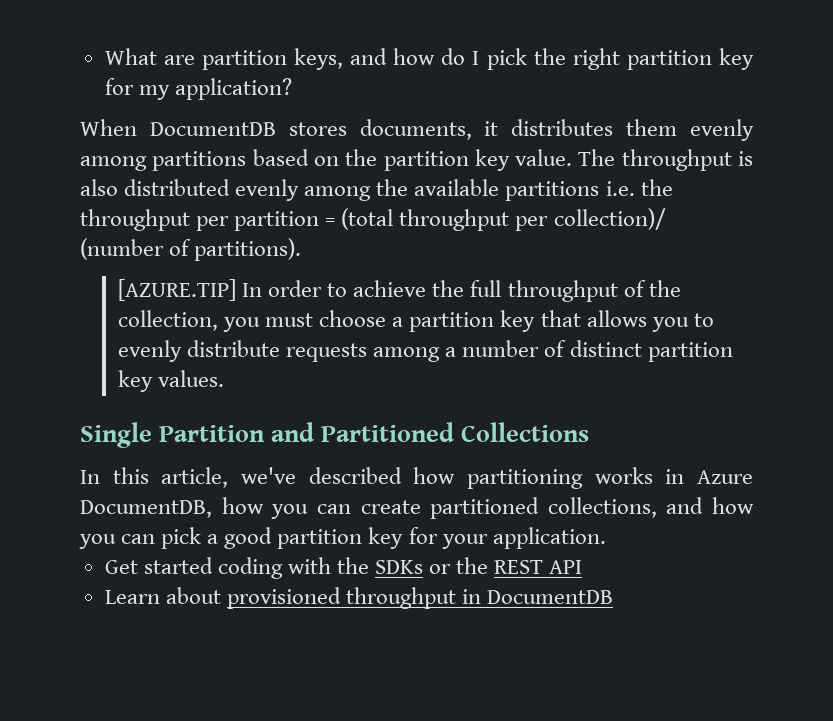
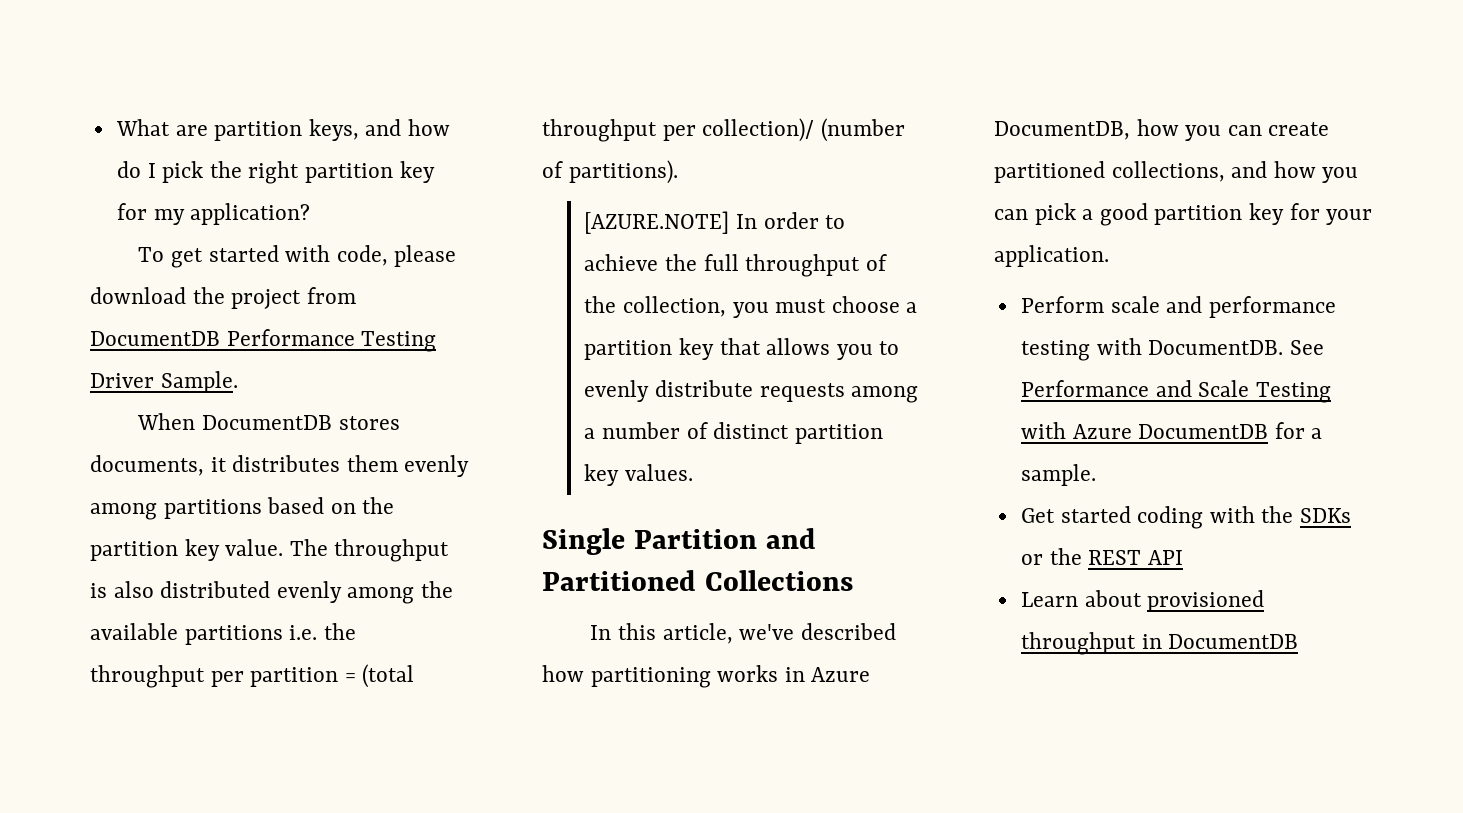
(292, 89) none -> [138,245,457,268] [90,287,356,309] [90,329,437,352] [90,371,238,393] // To get started with code, please download the project from DocumentDB Performance Testing Driver Sample.
[118,279,237,301] [AZURE.TIP] -> [584,211,730,234] [AZURE.NOTE]
(606, 538) none -> [1020,296,1336,318] [1020,338,1324,361] [1020,380,1331,403] [1020,422,1323,439] [1020,464,1096,486] // Perform scale and performance testing with DocumentDB. See Performance and Scale Testing with Azure DocumentDB for a sample.

